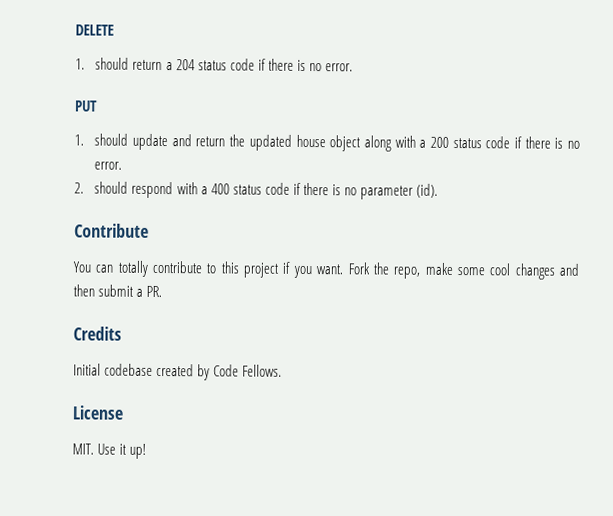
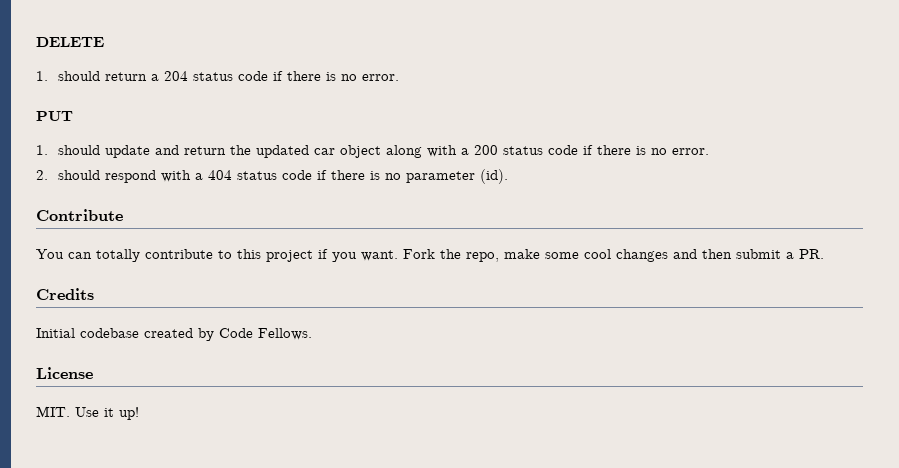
[295,134,326,148] house -> [313,148,335,155] car
[210,183,230,195] 400 -> [207,170,232,180] 404

